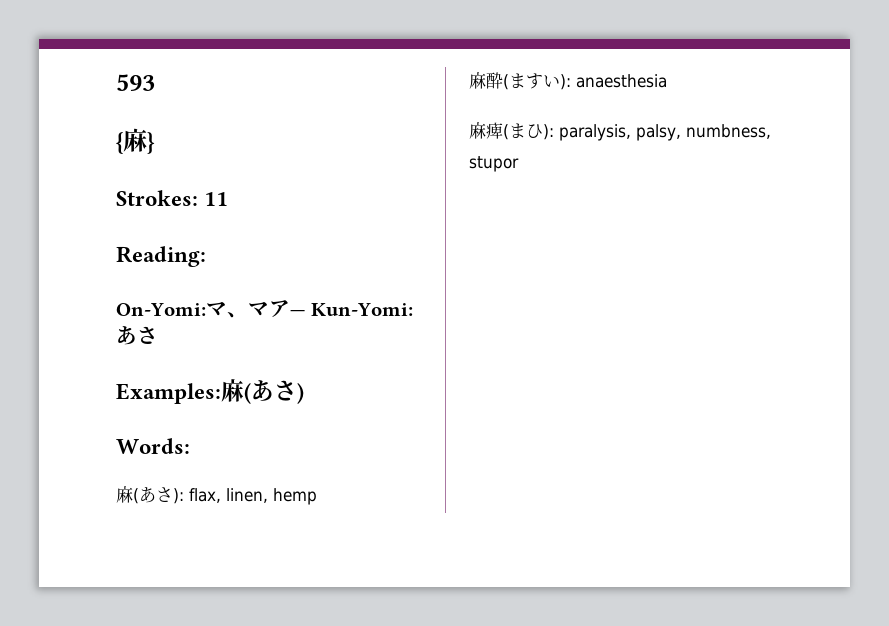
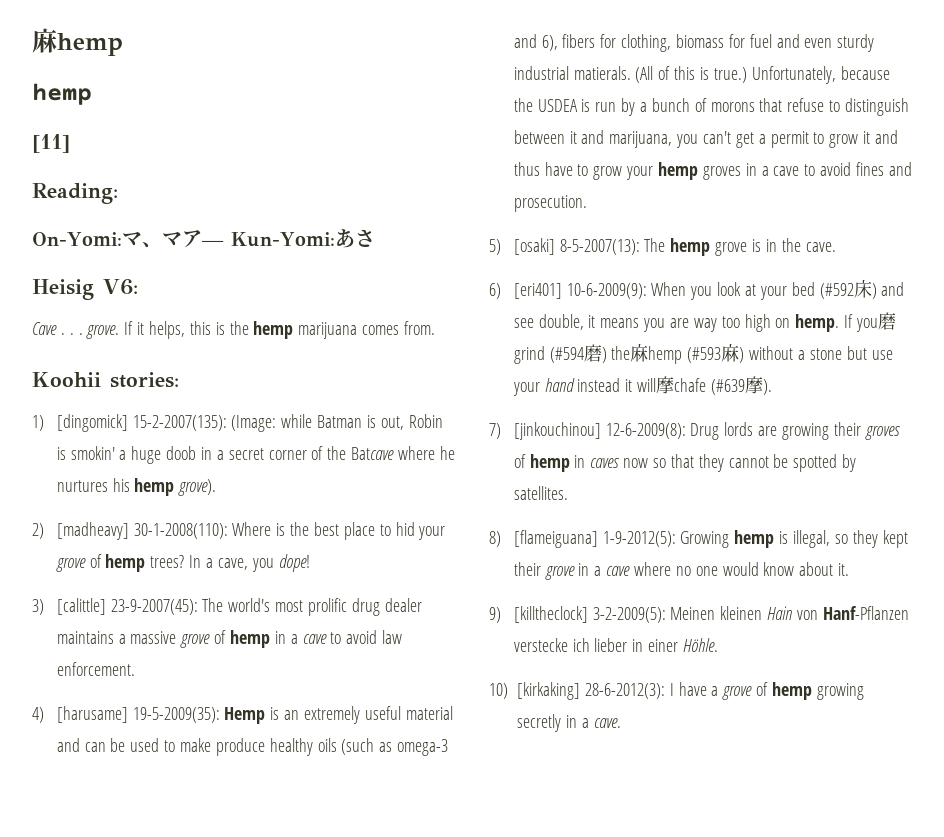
[116,74,155,91] [116,128,155,154] [116,190,229,206] 593 // {麻} // Strokes: 11 -> [32,28,123,56] [32,83,92,105] [32,134,70,153] 麻hemp // hemp // [11]
[116,379,304,404] [116,438,190,454] [116,486,317,505] [469,72,667,90] [469,122,771,141] [469,156,519,172] Examples:麻(あさ) // Words: // 麻(あさ): flax, linen, hemp // 麻酔(ますい): anaesthesia // 麻痺(まひ): paralysis, palsy, numbness, stupor -> [32,279,138,300] [32,321,436,339] [32,372,179,388] [32,414,443,432] [56,446,455,464] [56,478,217,496] [32,522,446,540] [55,554,310,572] [32,598,422,616] [56,630,403,648] [56,662,135,676] [32,706,453,724] [56,738,449,756] [513,34,875,52] [513,66,890,84] [513,98,910,116] [513,130,899,148] [513,162,912,180] [513,195,587,212] [489,238,836,256] [489,279,905,300] [513,312,897,332] [513,343,893,364] [512,376,772,396] [489,422,900,440] [513,454,857,472] [513,486,568,500] [489,530,908,548] [513,562,850,580] [489,606,909,623] [513,638,718,652] [489,682,864,700] [517,714,621,732] Heisig V6: // Cave . . . grove. If it helps, this is the hemp marijuana comes from. // Koohii stories: // 1) [dingomick] 15-2-2007(135): (Image: while Batman is out, Robin is smokin' a huge doob in a secret corner of the Batcave where he nurtures his hemp grove). // 2) [madheavy] 30-1-2008(110): Where is the best place to hid your grove of hemp trees? In a cave, you dope! // 3) [calittle] 23-9-2007(45): The world's most prolific drug dealer maintains a massive grove of hemp in a cave to avoid law enforcement. // 4) [harusame] 19-5-2009(35): Hemp is an extremely useful material and can be used to make produce healthy oils (such as omega-3 and 6), fibers for clothing, biomass for fuel and even sturdy industrial matierals. (All of this is true.) Unfortunately, because the USDEA is run by a bunch of morons that refuse to distinguish between it and marijuana, you can't get a permit to grow it and thus have to grow your hemp groves in a cave to avoid fines and prosecution. // 5) [osaki] 8-5-2007(13): The hemp grove is in the cave. // 6) [eri401] 10-6-2009(9): When you look at your bed (#592床) and see double, it means you are way too high on hemp. If you磨grind (#594磨) the麻hemp (#593麻) without a stone but use your hand instead it will摩chafe (#639摩). // 7) [jinkouchinou] 12-6-2009(8): Drug lords are growing their groves of hemp in caves now so that they cannot be spotted by satellites. // 8) [flameiguana] 1-9-2012(5): Growing hemp is illegal, so they kept their grove in a cave where no one would know about it. // 9) [killtheclock] 3-2-2009(5): Meinen kleinen Hain von Hanf-Pflanzen verstecke ich lieber in einer Höhle. // 10) [kirkaking] 28-6-2012(3): I have a grove of hemp growing secretly in a cave.

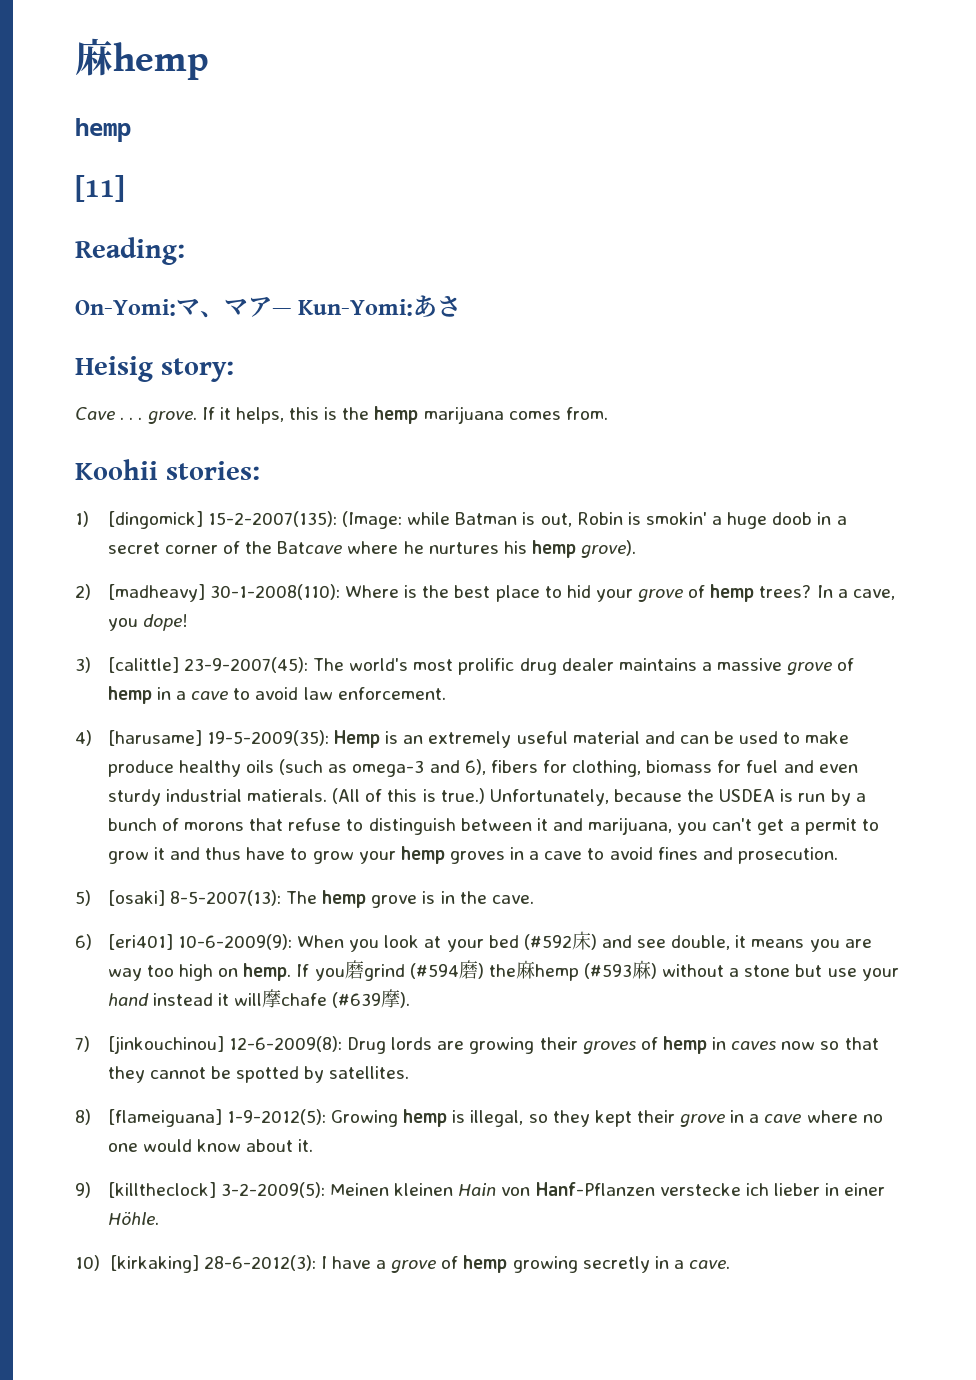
[103,279,138,295] V6: -> [160,358,234,382] story:

